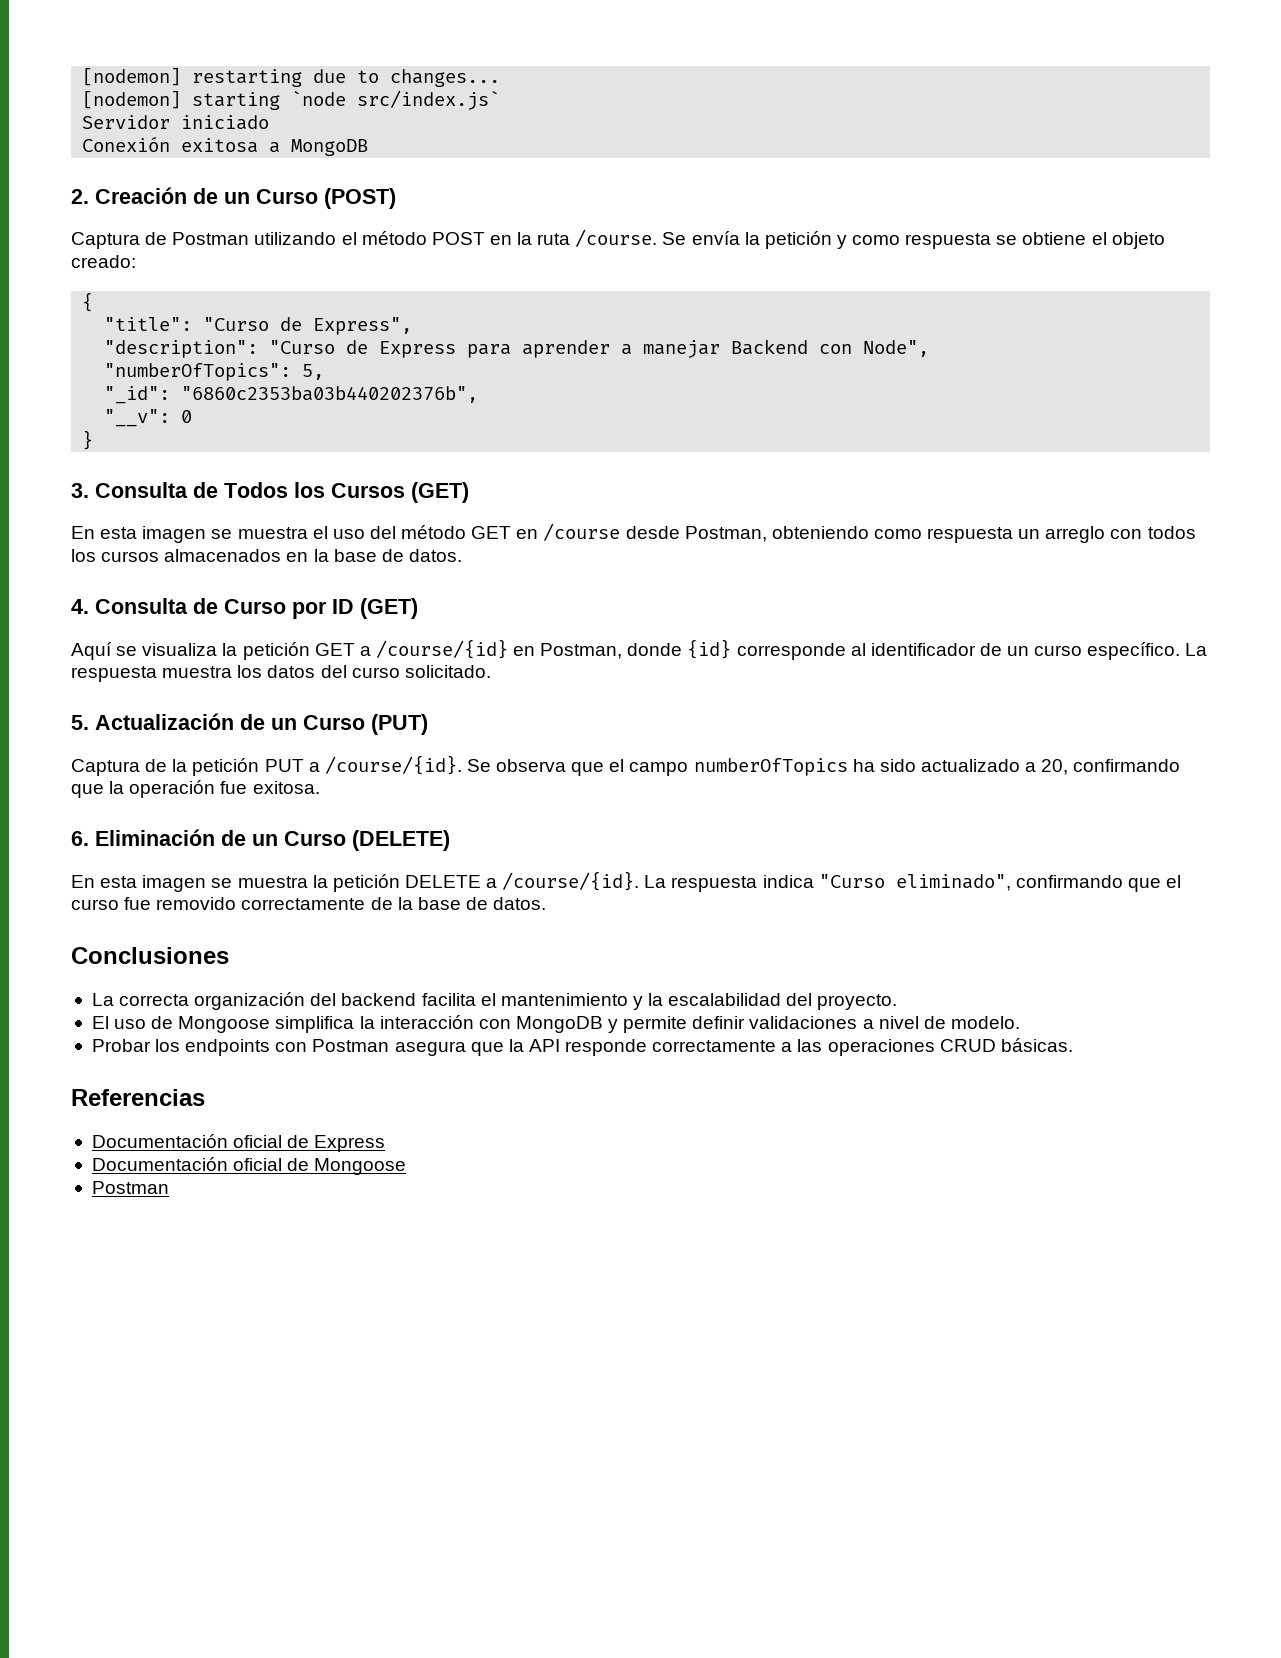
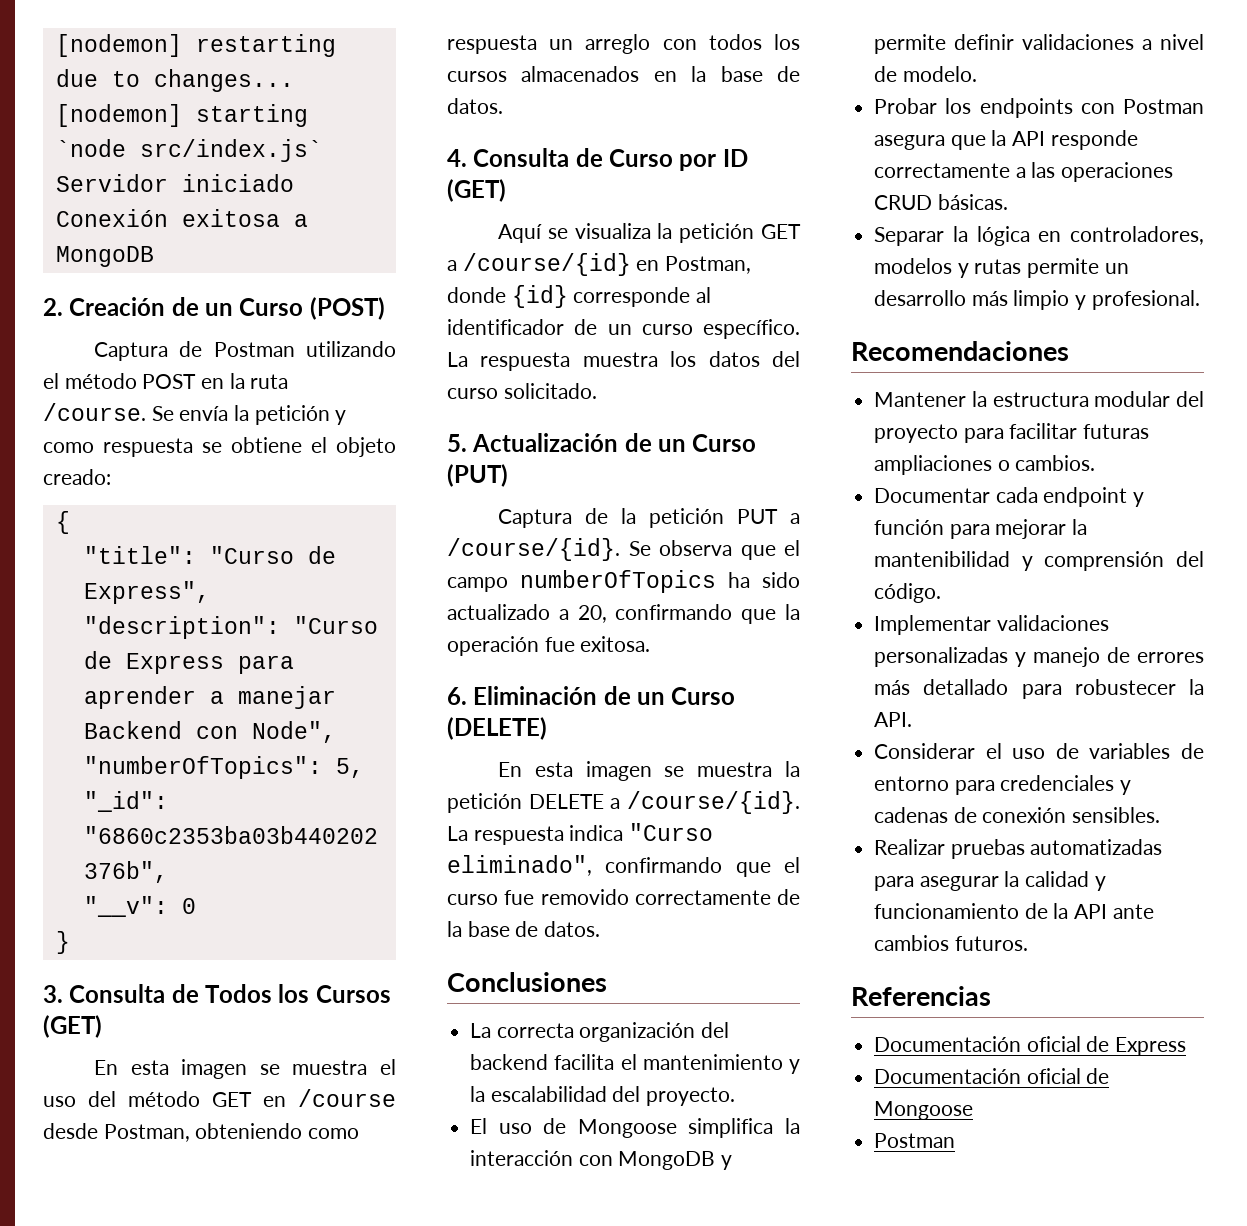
(1073, 1045) none -> [874,226,1204,246] [874,258,1129,278] [874,290,1200,310] [851,341,1069,361] [874,391,1204,407] [874,423,1150,443] [874,455,1096,475] [874,487,1145,507] [874,519,1088,539] [874,551,1204,571] [874,583,942,603] [874,615,1109,635] [874,647,1204,667] [874,679,1204,699] [874,712,913,727] [874,743,1204,759] [874,775,1132,795] [874,807,1161,823] [874,839,1163,859] [874,871,1106,891] [874,903,1154,919] [874,935,1028,951] // Separar la lógica en controladores, modelos y rutas permite un desarrollo más limpio y profesional. // Recomendaciones // Mantener la estructura modular del proyecto para facilitar futuras ampliaciones o cambios. // Documentar cada endpoint y función para mejorar la mantenibilidad y comprensión del código. // Implementar validaciones personalizadas y manejo de errores más detallado para robustecer la API. // Considerar el uso de variables de entorno para credenciales y cadenas de conexión sensibles. // Realizar pruebas automatizadas para asegurar la calidad y funcionamiento de la API ante cambios futuros.

